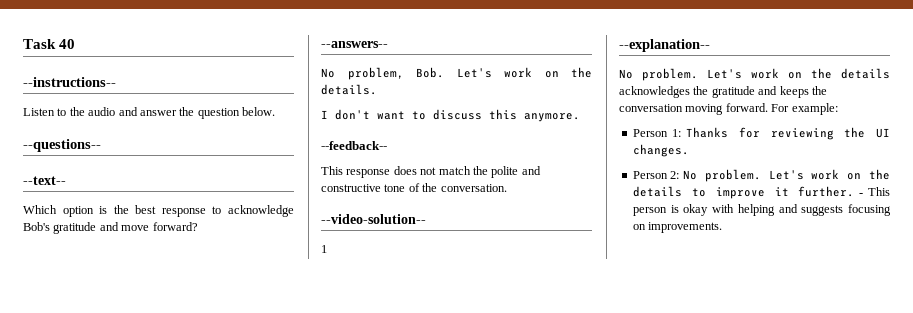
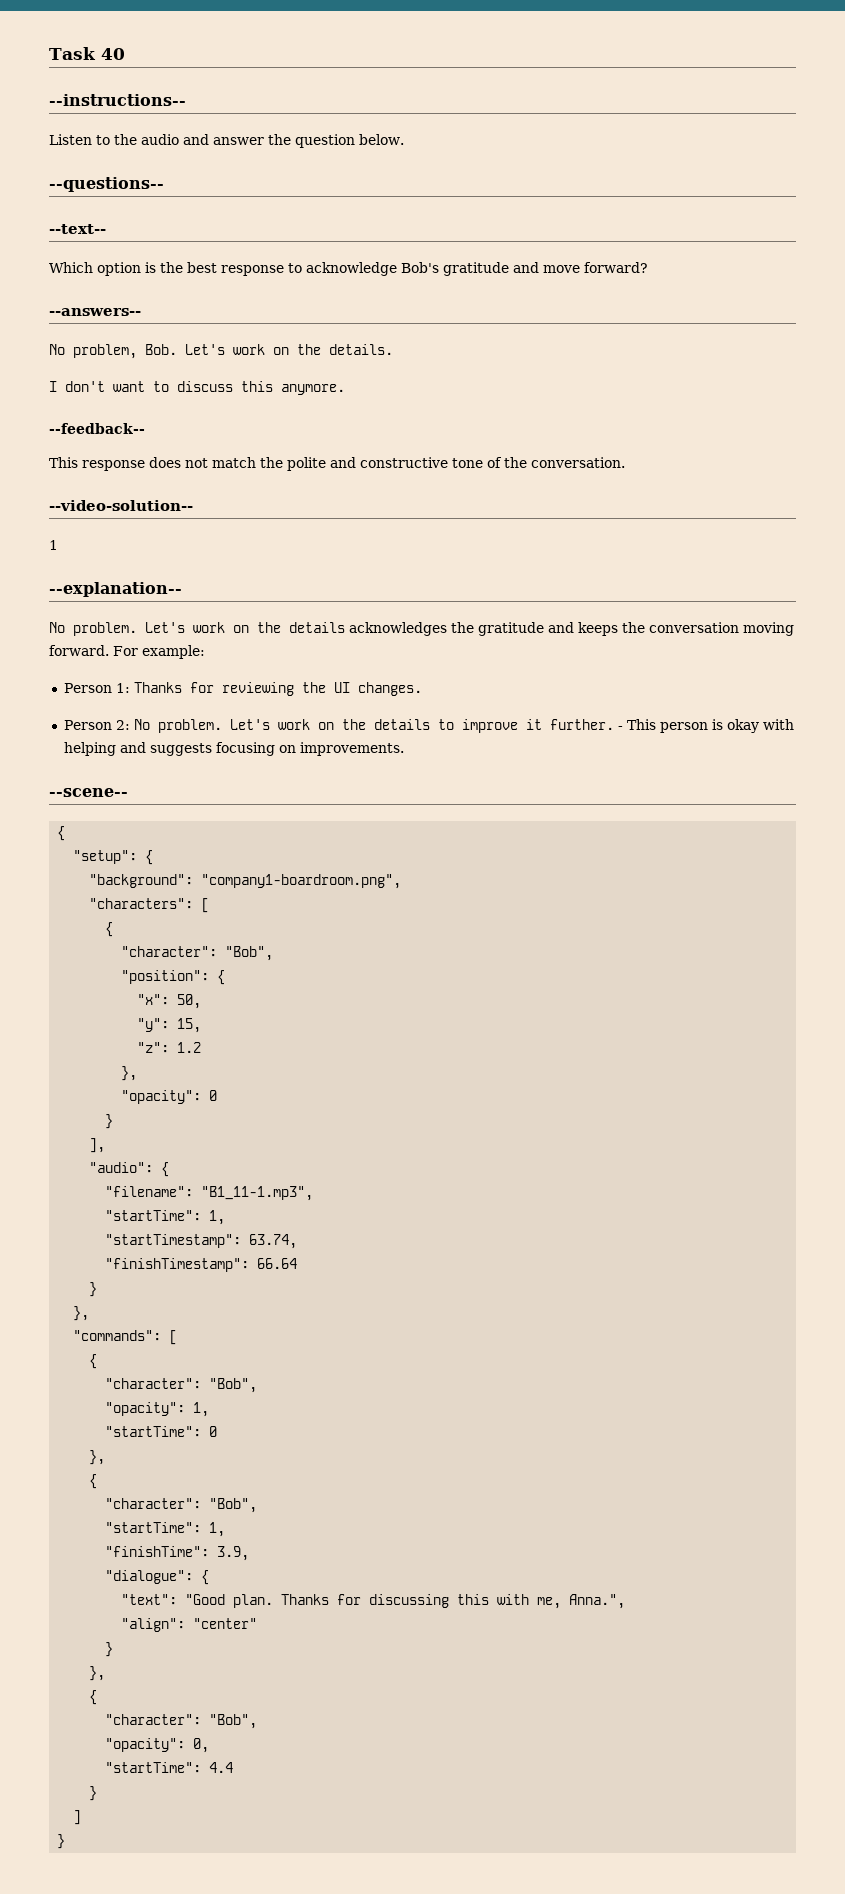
(723, 227) none -> [49,788,128,797] [57,826,66,841] [73,850,154,865] [89,874,402,889] [89,898,210,913] [105,922,114,937] [121,946,274,961] [121,970,226,985] [137,994,202,1009] [137,1018,202,1033] [137,1042,202,1053] [121,1066,138,1081] [121,1090,218,1104] [105,1114,114,1129] [89,1138,106,1153] [89,1162,170,1177] [105,1186,314,1201] [105,1210,226,1225] [105,1234,298,1249] [105,1258,298,1272] [89,1282,98,1297] [73,1306,90,1321] [73,1330,178,1345] [89,1354,98,1369] [105,1378,258,1393] [105,1402,210,1417] [105,1426,218,1437] [89,1450,106,1465] [89,1474,98,1489] [105,1498,258,1513] [105,1522,226,1537] [105,1546,250,1561] [105,1570,210,1585] [121,1594,626,1609] [121,1618,258,1632] [105,1642,114,1657] [89,1666,106,1681] [89,1690,98,1705] [105,1714,258,1729] [105,1738,210,1753] [105,1762,234,1773] [89,1786,98,1801] [73,1810,82,1825] [57,1834,66,1849] // --scene-- // { // "setup": { // "background": "company1-boardroom.png", // "characters": [ // { // "character": "Bob", // "position": { // "x": 50, // "y": 15, // "z": 1.2 // }, // "opacity": 0 // } // ], // "audio": { // "filename": "B1_11-1.mp3", // "startTime": 1, // "startTimestamp": 63.74, // "finishTimestamp": 66.64 // } // }, // "commands": [ // { // "character": "Bob", // "opacity": 1, // "startTime": 0 // }, // { // "character": "Bob", // "startTime": 1, // "finishTime": 3.9, // "dialogue": { // "text": "Good plan. Thanks for discussing this with me, Anna.", // "align": "center" // } // }, // { // "character": "Bob", // "opacity": 0, // "startTime": 4.4 // } // ] // }

